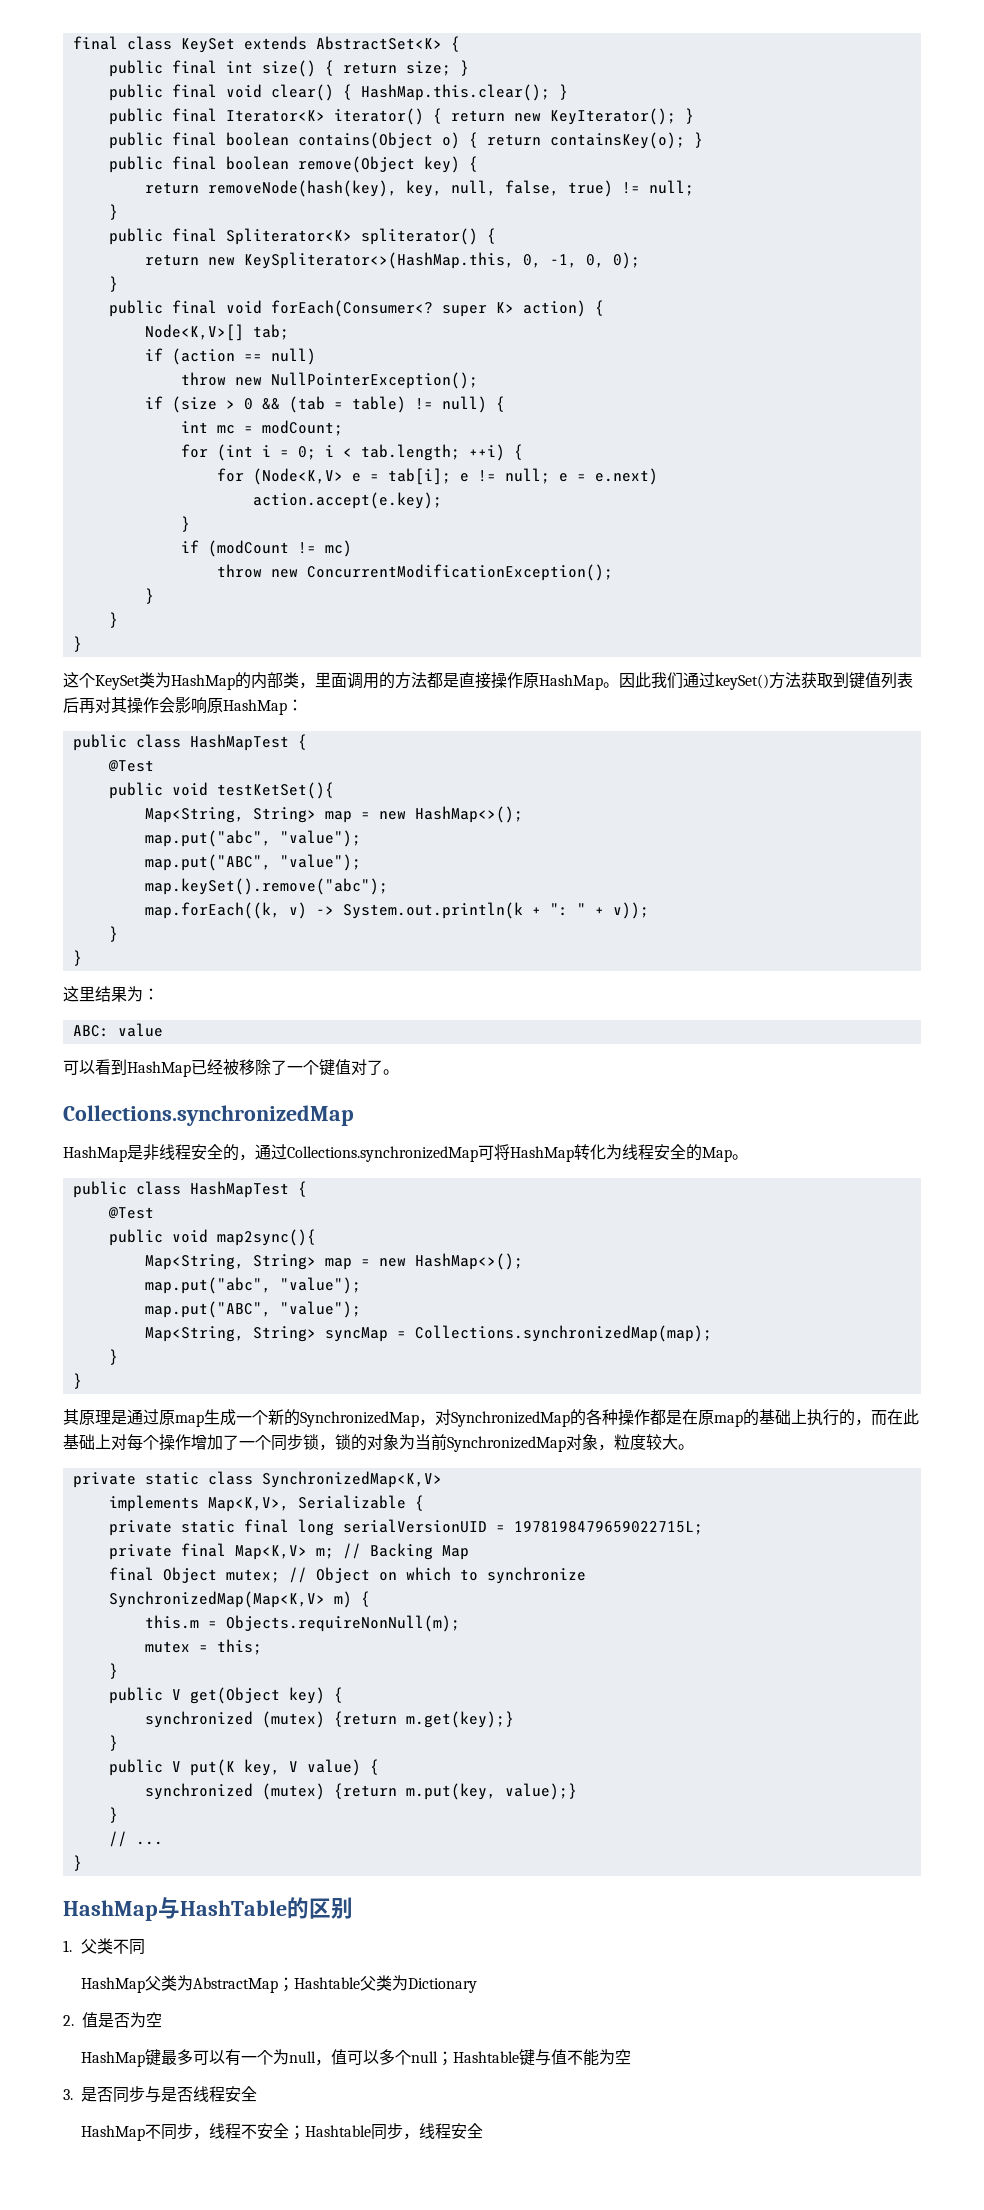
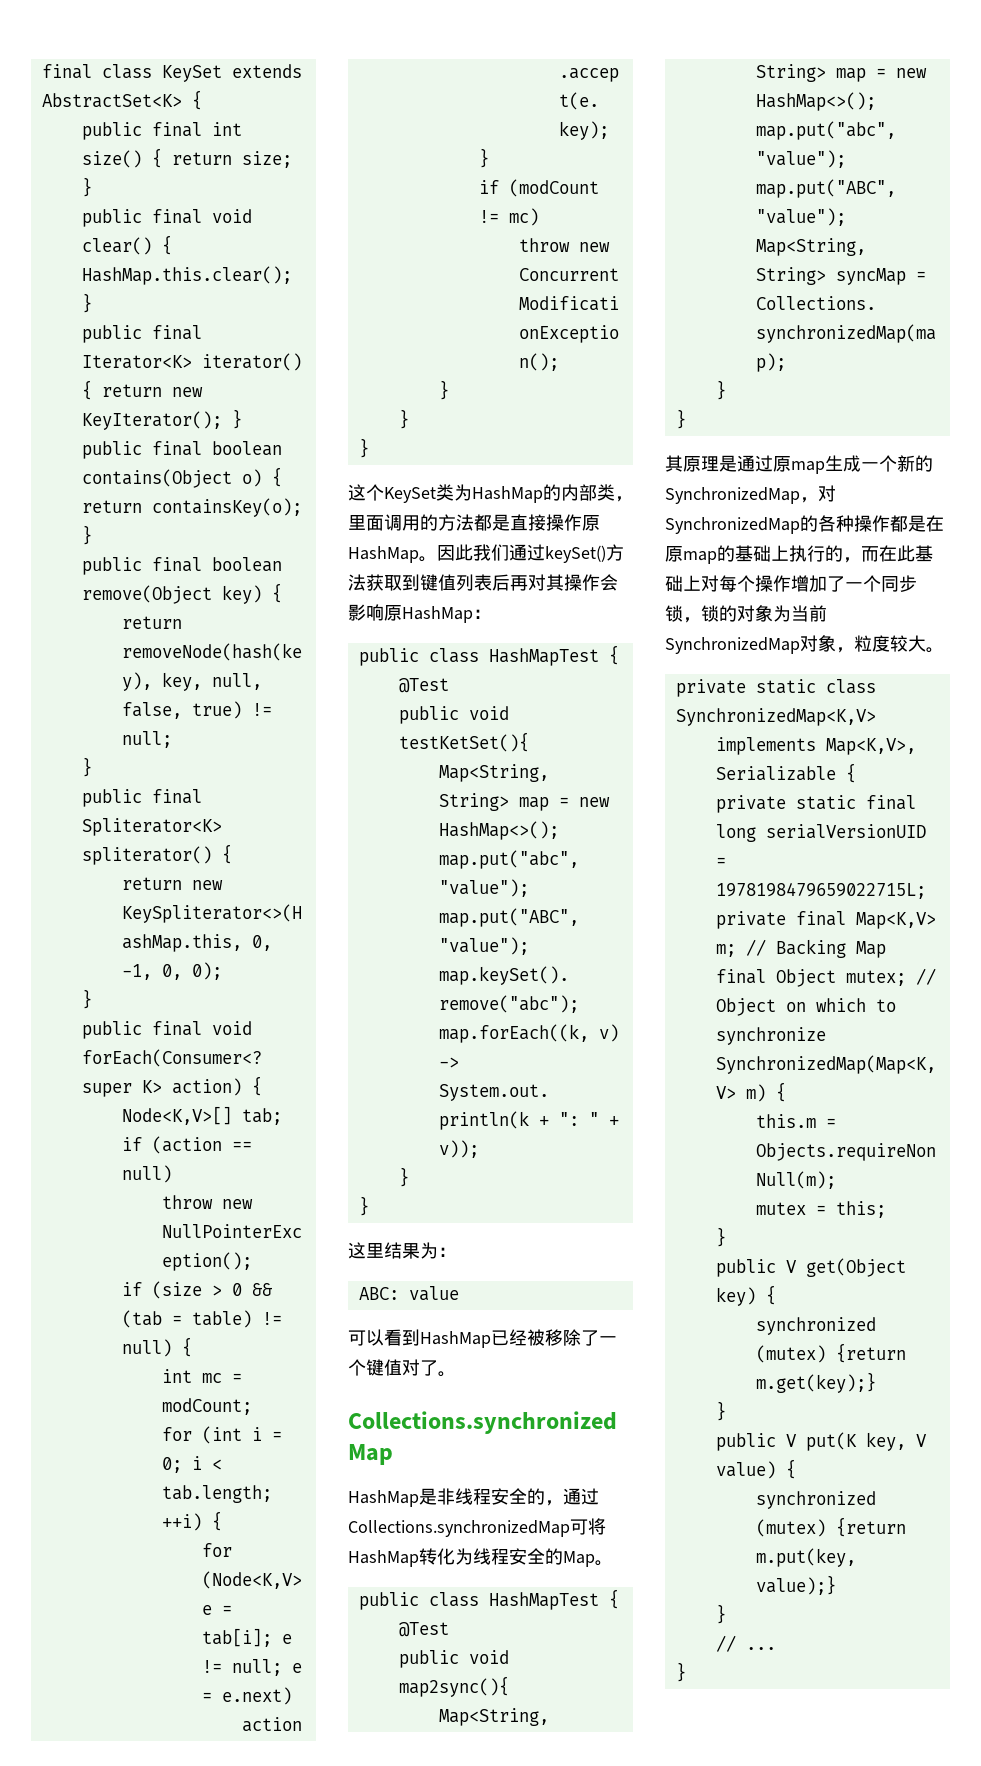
[63,1897,353,1921] [63,1938,145,1955] [80,1975,477,1993] [63,2012,162,2028] [80,2049,631,2067] [63,2086,257,2103] [80,2123,483,2141] // HashMap与HashTable的区别 // 1.父类不同 // HashMap父类为AbstractMap；Hashtable父类为Dictionary // 2.值是否为空 // HashMap键最多可以有一个为null，值可以多个null；Hashtable键与值不能为空 // 3.是否同步与是否线程安全 // HashMap不同步，线程不安全；Hashtable同步，线程安全 -> (686, 1672) none

